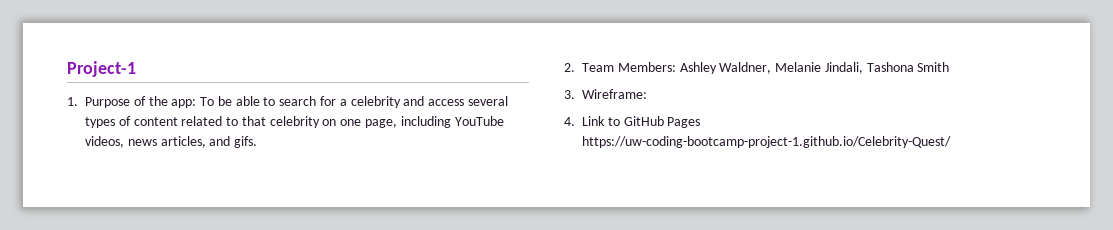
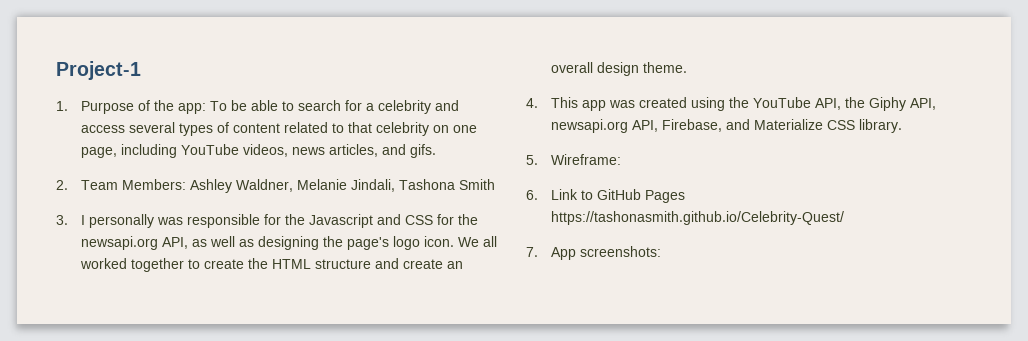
(575, 94) none -> [80,214,478,228] [80,236,497,250] [79,258,463,272] [550,62,687,76] [526,97,936,111] [550,119,902,133] [526,155,538,165] I personally was responsible for the Javascript and CSS for the newsapi.org API, as well as designing the page's logo icon. We all worked together to create the HTML structure and create an overall design theme. // 4. This app was created using the YouTube API, the Giphy API, newsapi.org API, Firebase, and Materialize CSS library. // 5.
[564,117,575,126] 4. -> [526,190,538,200] 6.
[582,136,951,148] https://uw-coding-bootcamp-project-1.github.io/Celebrity-Quest/ -> [550,211,844,225] [526,246,661,260] https://tashonasmith.github.io/Celebrity-Quest/ // 7. App screenshots:

